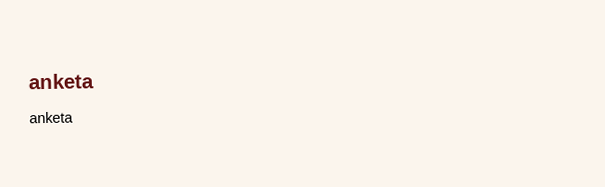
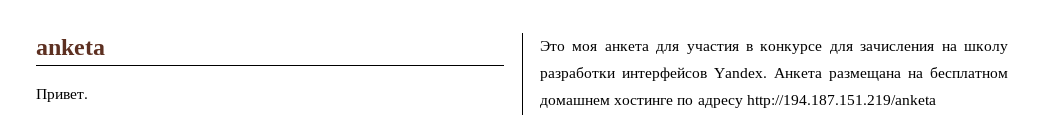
[29,111,74,124] anketa -> [36,89,88,102] [540,41,1008,54] [540,67,1008,81] [540,95,936,108] Привет. // Это моя анкета для участия в конкурсе для зачисления на школу разработки интерфейсов Yandex. Анкета размещана на бесплатном домашнем хостинге по адресу http://194.187.151.219/anketa

